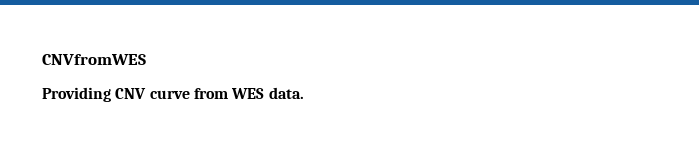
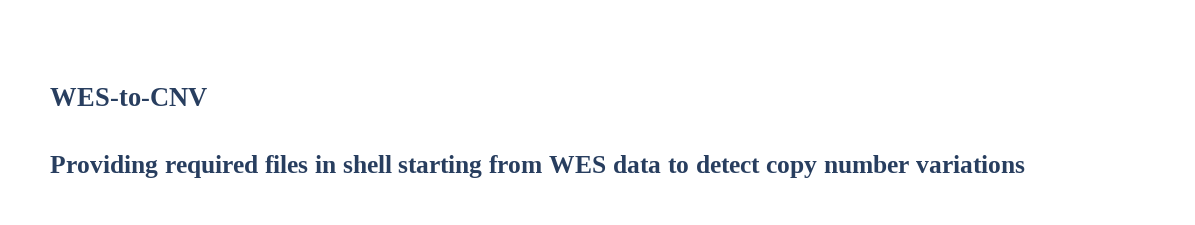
[42,54,146,65] CNVfromWES -> [50,88,207,106] WES-to-CNV
[115,87,304,99] CNV curve from WES data. -> [164,155,1025,178] required files in shell starting from WES data to detect copy number variations

